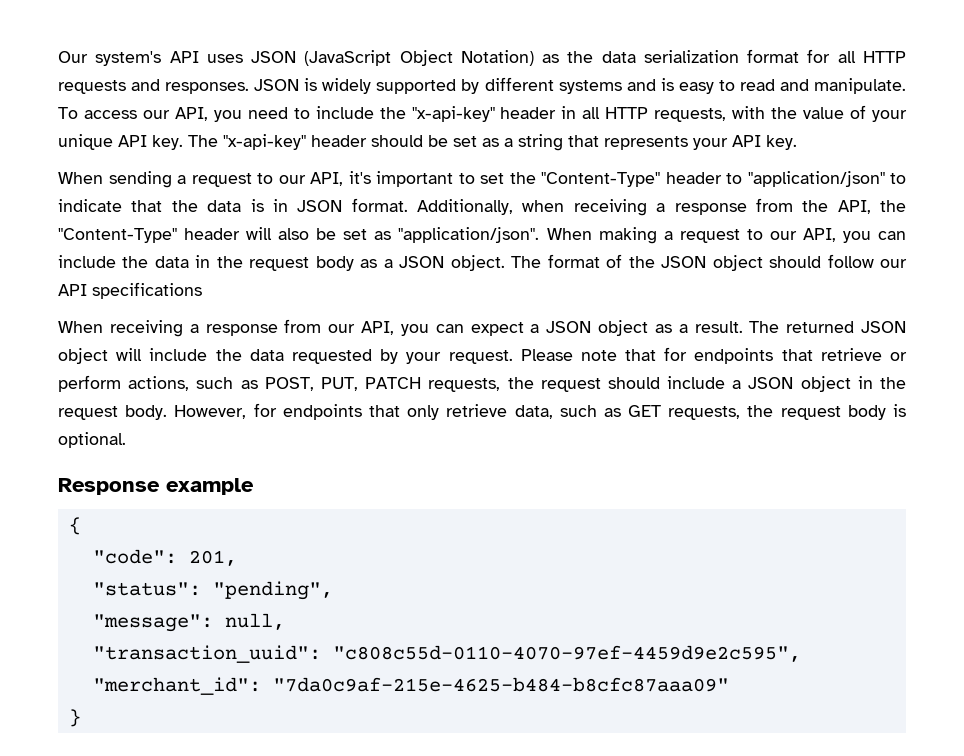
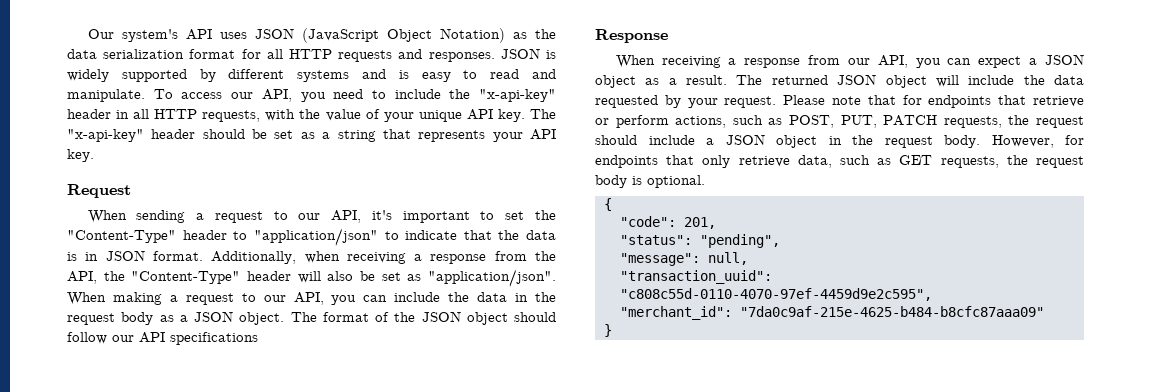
(797, 142) none -> [67,184,131,198] // Request
(202, 290) none -> [595,29,668,43] // Response
[58,478,254,495] // Response example -> (705, 181) none

